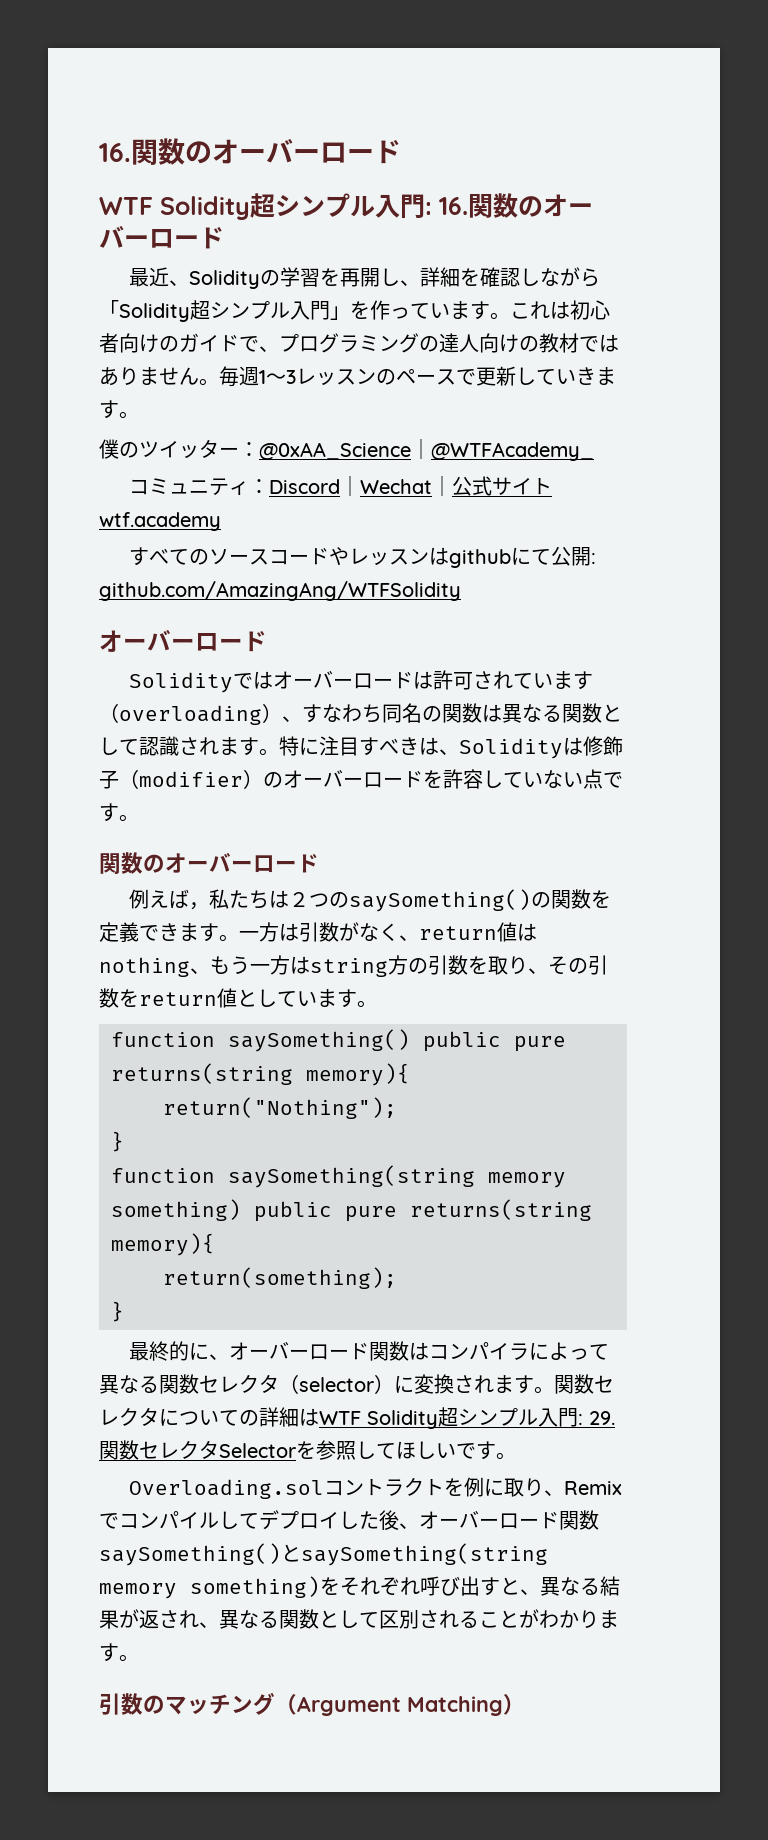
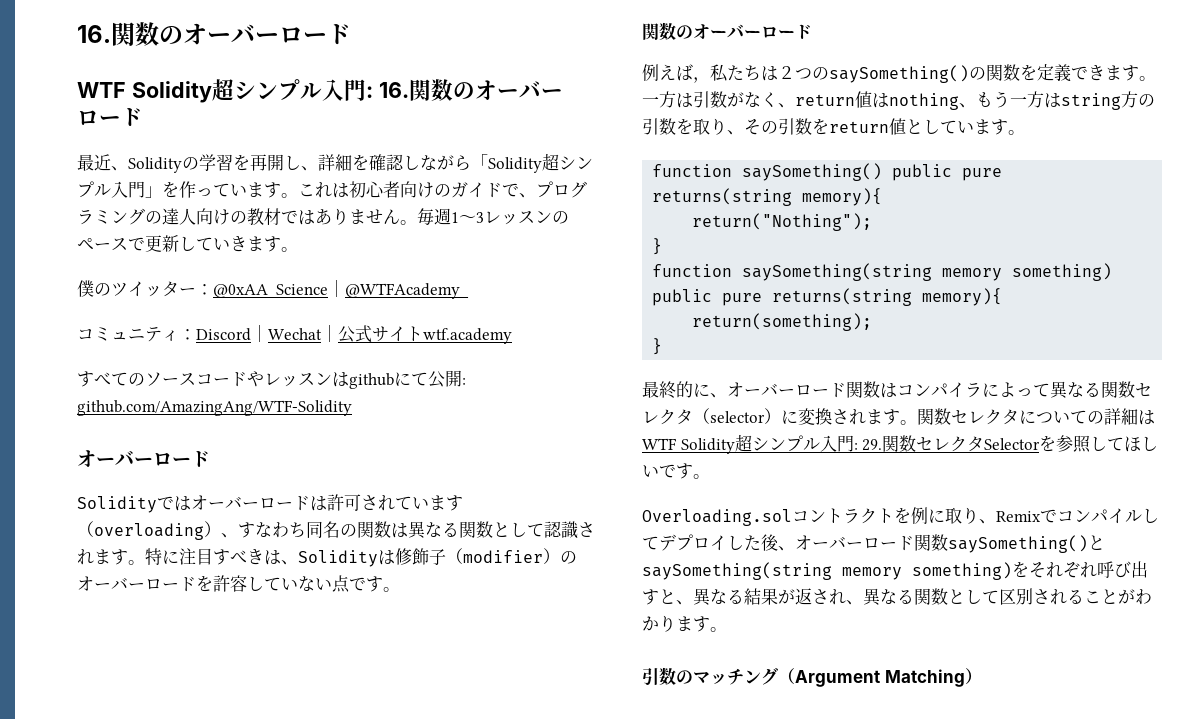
[99,581,461,601] github.com/AmazingAng/WTFSolidity -> [77,400,352,416] github.com/AmazingAng/WTF-Solidity

